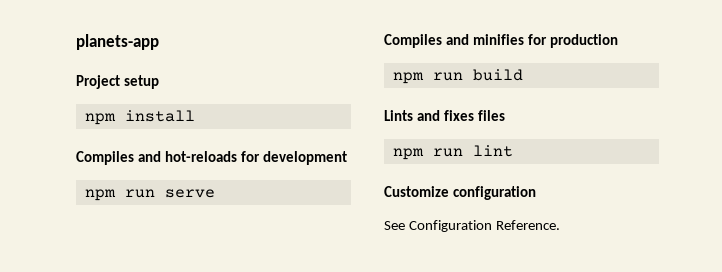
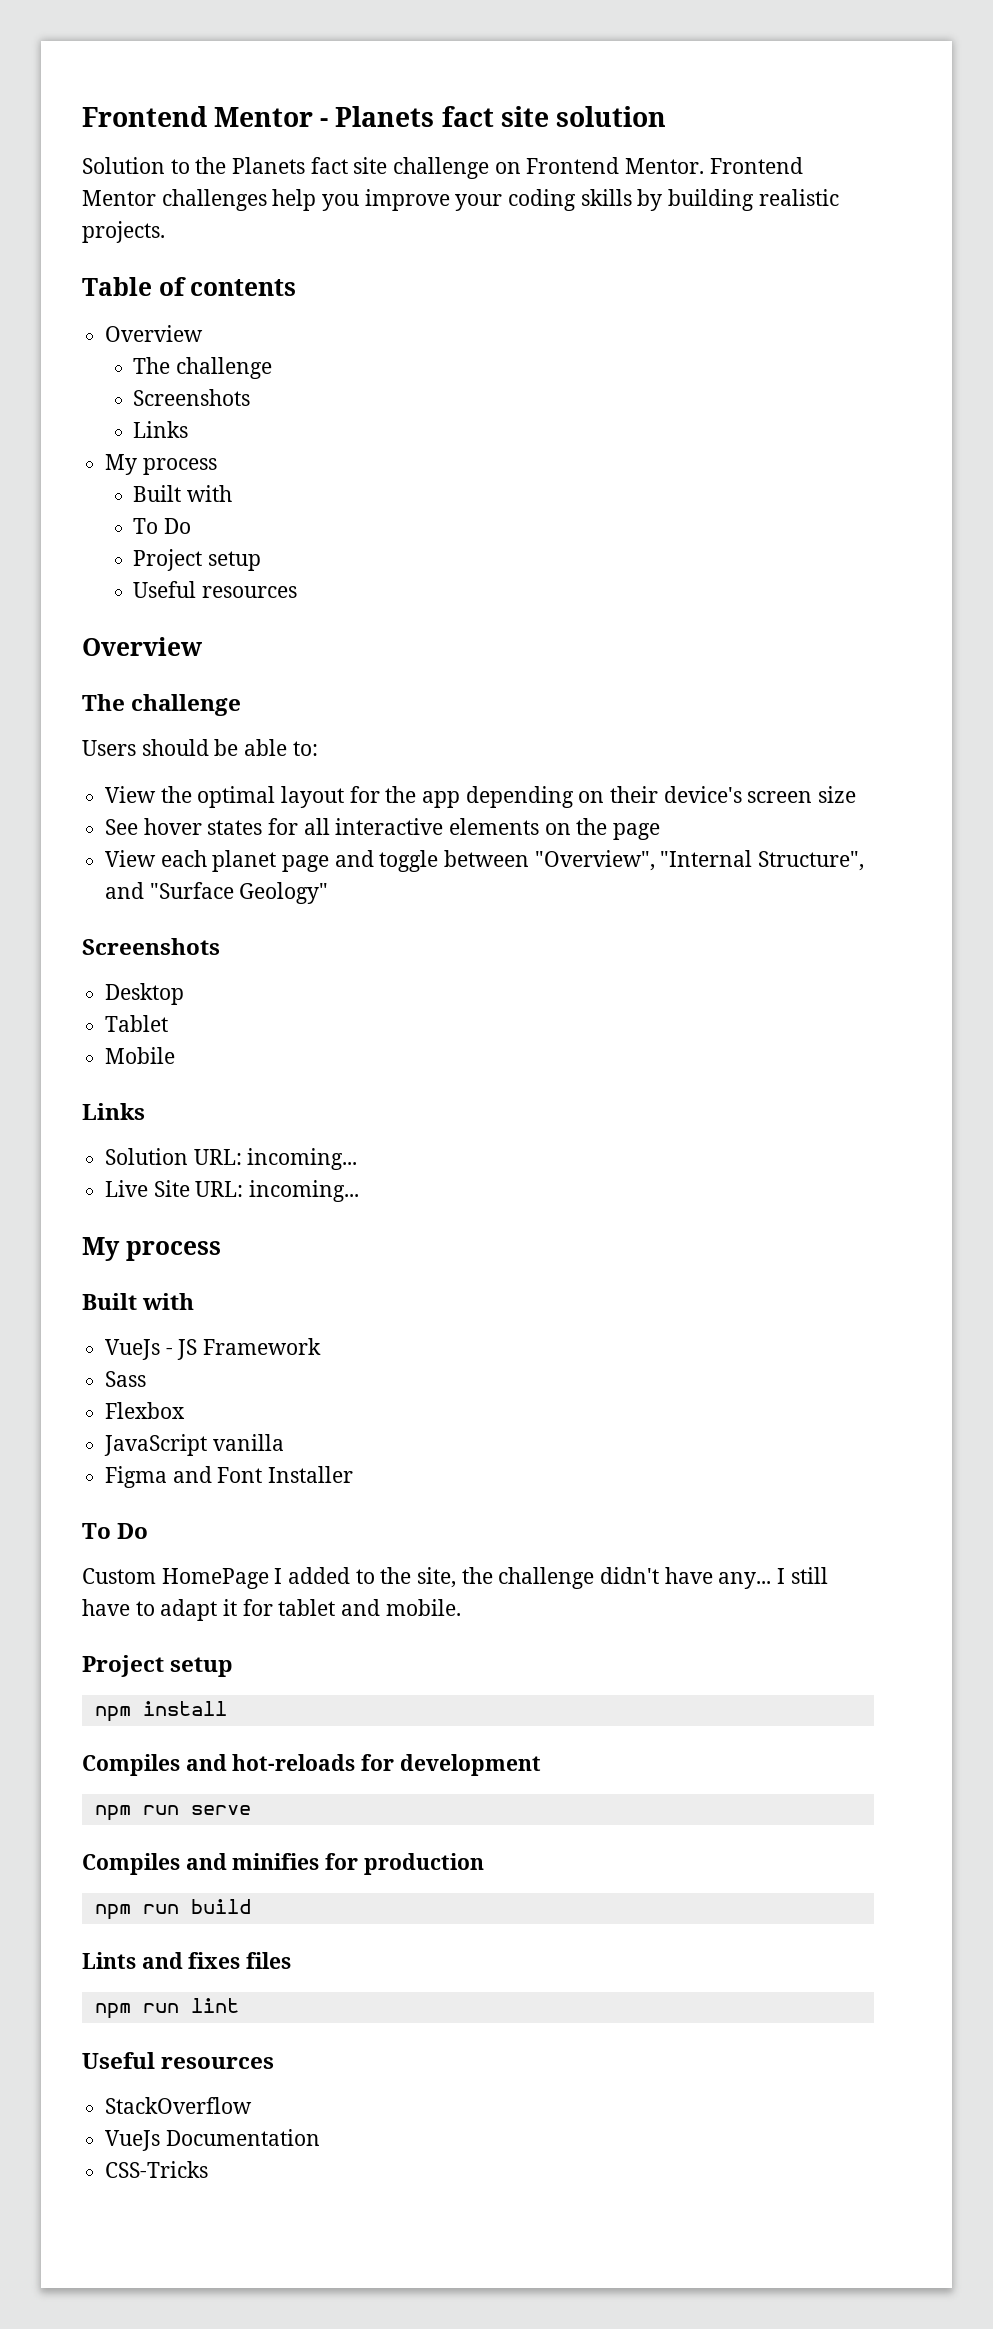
[76,34,159,50] planets-app -> [82,106,666,127] [82,157,803,179] [82,189,839,211] [82,221,165,243] [82,277,297,296] [105,325,204,342] [133,357,273,379] [133,389,251,406] [133,421,189,438] [105,454,217,475] [133,485,233,502] [133,518,192,534] [133,549,262,571] [133,581,298,598] [82,637,202,656] [82,694,242,716] [82,739,318,756] [105,786,857,808] [105,818,661,840] [105,850,865,872] [105,882,329,904] [82,938,220,955] [105,983,185,1005] [105,1015,169,1032] [105,1047,176,1064] [82,1103,145,1120] [105,1148,358,1170] [105,1180,360,1202] [82,1237,221,1261] [82,1293,195,1310] [105,1338,322,1360] [105,1371,147,1387] [105,1402,186,1419] [104,1434,284,1456] [105,1466,354,1488] [82,1523,149,1539] [82,1567,828,1589] [82,1599,461,1621] Frontend Mentor - Planets fact site solution // Solution to the Planets fact site challenge on Frontend Mentor. Frontend Mentor challenges help you improve your coding skills by building realistic projects. // Table of contents // Overview // The challenge // Screenshots // Links // My process // Built with // To Do // Project setup // Useful resources // Overview // The challenge // Users should be able to: // View the optimal layout for the app depending on their device's screen size // See hover states for all interactive elements on the page // View each planet page and toggle between "Overview", "Internal Structure", and "Surface Geology" // Screenshots // Desktop // Tablet // Mobile // Links // Solution URL: incoming... // Live Site URL: incoming... // My process // Built with // VueJs - JS Framework // Sass // Flexbox // JavaScript vanilla // Figma and Font Installer // To Do // Custom HomePage I added to the site, the challenge didn't have any... I still have to adapt it for tablet and mobile.
[384,186,537,200] [384,220,560,232] Customize configuration // See Configuration Reference. -> [82,2052,275,2069] [105,2097,253,2114] [105,2129,320,2151] [105,2161,209,2178] Useful resources // StackOverflow // VueJs Documentation // CSS-Tricks

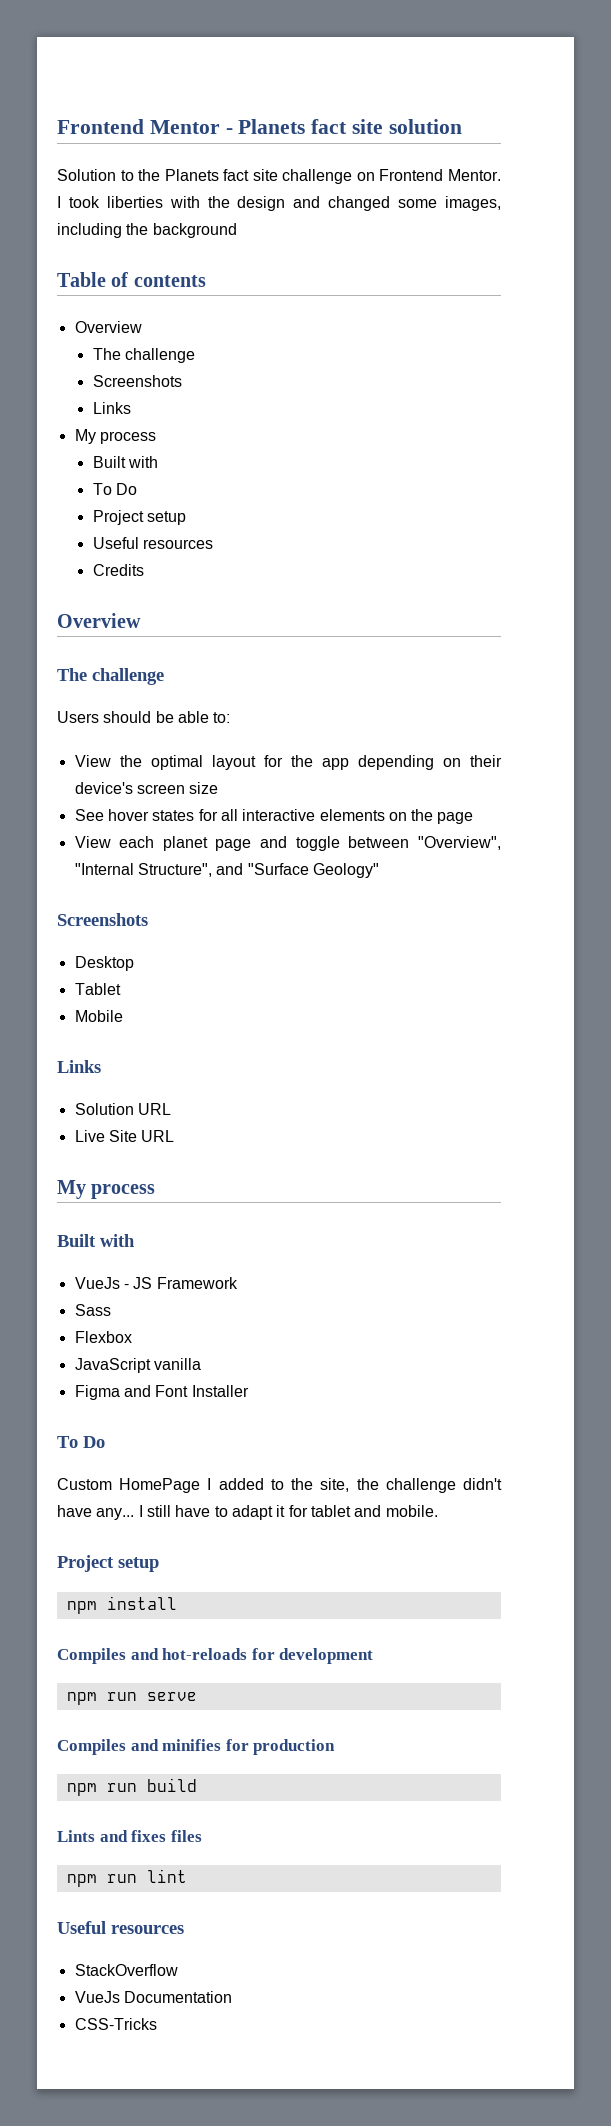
[709,157,803,174] [82,189,839,211] [82,221,165,243] Frontend Mentor challenges help you improve your coding skills by building realistic projects. -> [57,196,502,211] [57,223,237,238] I took liberties with the design and changed some images, including the background
(298, 592) none -> [92,564,144,576] // Credits
[193,1148,358,1170] URL: incoming... -> [137,1103,171,1115] URL
[195,1180,360,1202] URL: incoming... -> [141,1130,175,1142] URL

